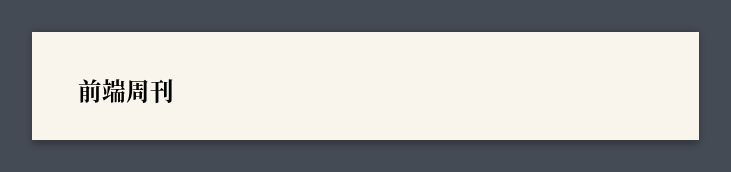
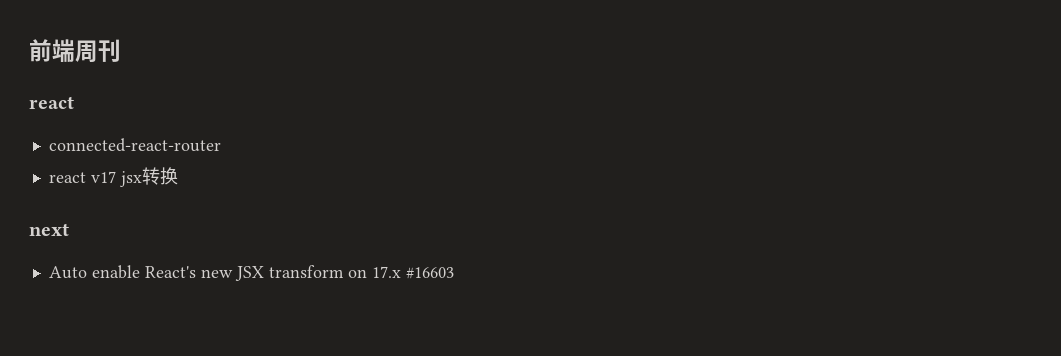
(174, 91) none -> [29,96,74,109] [48,138,221,152] [48,167,178,187] [29,223,69,236] [48,265,454,281] // react // connected-react-router // react v17 jsx转换 // next // Auto enable React's new JSX transform on 17.x #16603

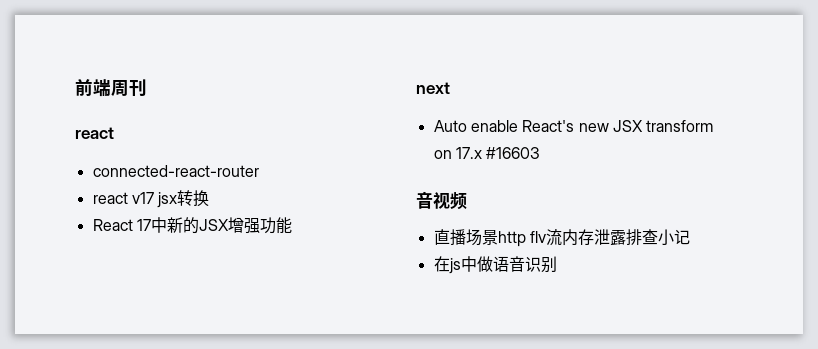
(178, 176) none -> [92,217,292,234] // React 17中新的JSX增强功能
(454, 273) none -> [416,191,467,210] [433,229,690,247] [433,256,557,274] // 音视频 // 直播场景http flv流内存泄露排查小记 // 在js中做语音识别

